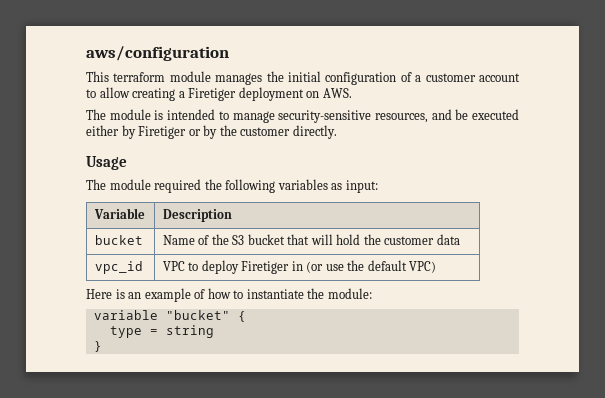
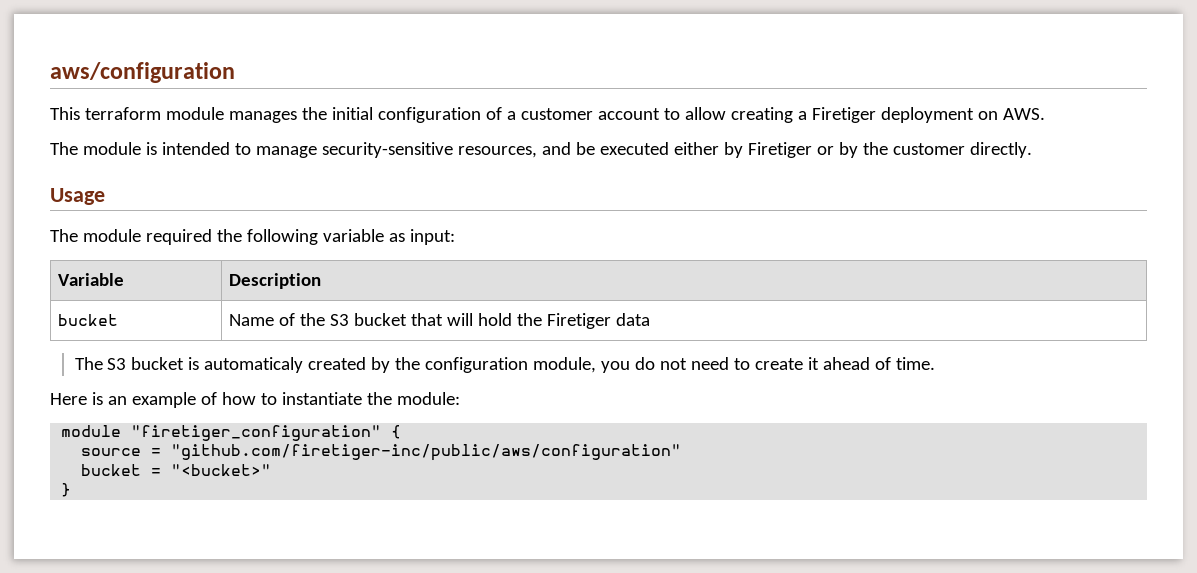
[277,179,328,190] variables -> [322,229,384,242] variable
[384,236,435,245] customer -> [547,313,612,329] Firetiger
[94,261,143,274] [162,260,437,274] // vpc_id | VPC to deploy Firetiger in (or use the default VPC) -> [74,357,936,373] // The S3 bucket is automaticaly created by the configuration module, you do not need to create it ahead of time.
[93,310,230,320] variable "bucket" -> [61,425,382,441] module "firetiger_configuration"
[109,325,214,338] type = string -> [81,444,682,461] [81,464,272,476] source = "github.com/firetiger-inc/public/aws/configuration" // bucket = "<bucket>"

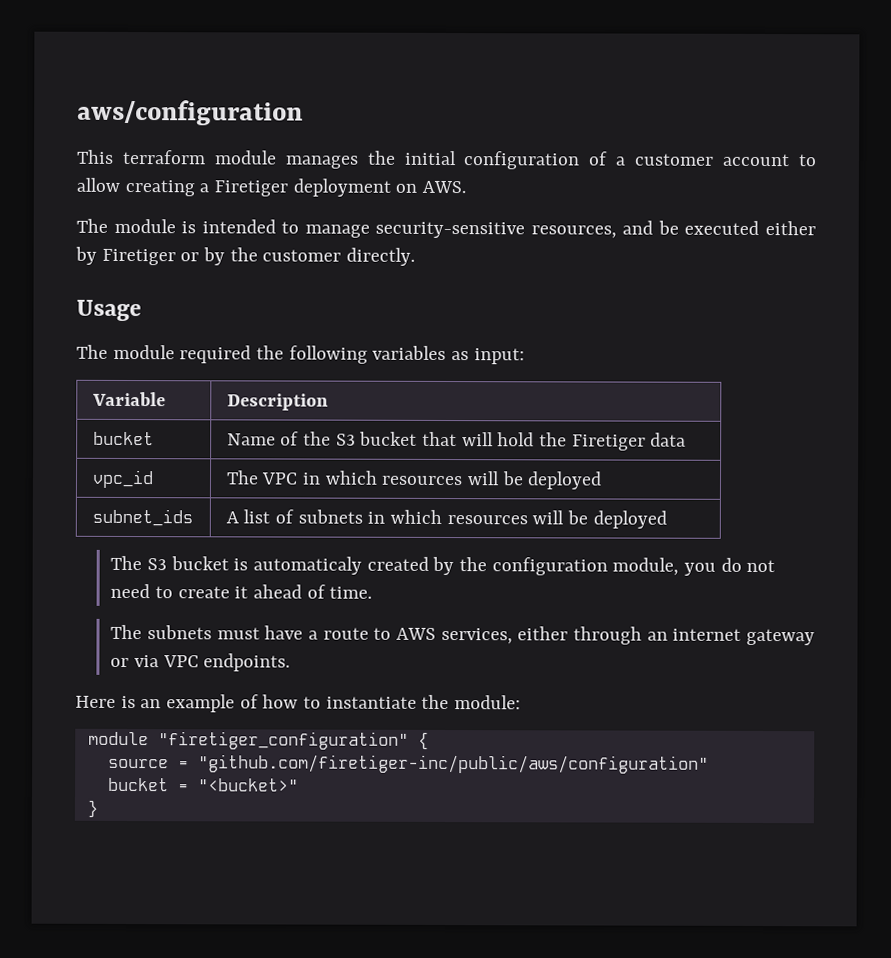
[322,229,384,242] variable -> [372,345,447,361] variables
(651, 319) none -> [91,469,154,489] [225,470,603,490] [91,508,193,527] [225,509,667,529] // vpc_id | The VPC in which resources will be deployed // subnet_ids | A list of subnets in which resources will be deployed
(936, 363) none -> [110,624,815,646] [110,653,291,672] // The subnets must have a route to AWS services, either through an internet gateway or via VPC endpoints.

